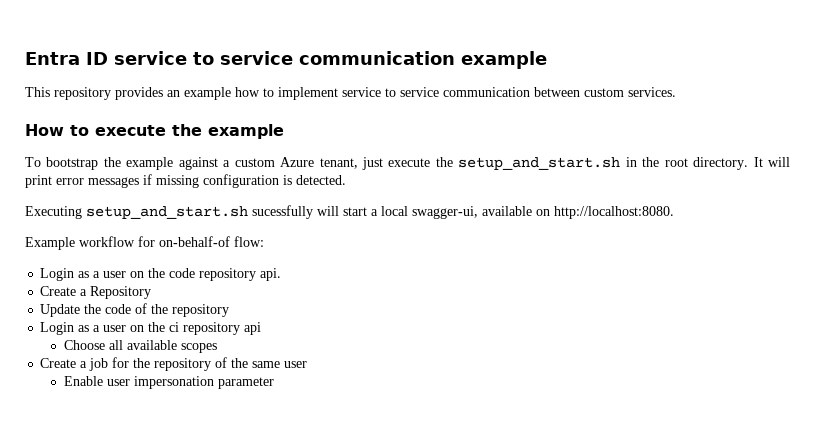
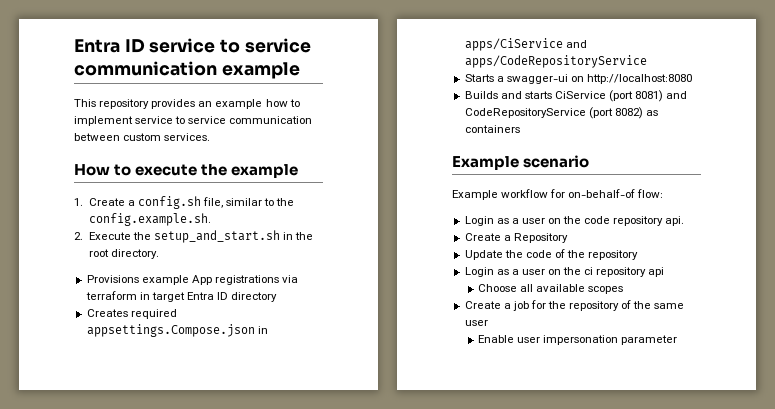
[25,157,431,170] To bootstrap the example against a custom Azure tenant, just execute -> [74,196,295,209] [88,213,211,226] [74,232,131,240] 1. Create a config.sh file, similar to the config.example.sh. // 2. Execute
[753,157,791,167] [25,174,346,188] [25,205,674,219] It will print error messages if missing configuration is detected. // Executing setup_and_start.sh sucessfully will start a local swagger-ui, available on http://localhost:8080. -> [86,275,299,285] [85,291,278,302] [86,309,177,319] [86,324,268,337] [464,38,587,51] [464,55,647,68] [464,74,693,84] [464,90,688,102] [464,107,658,119] [464,125,520,133] [452,155,590,170] // Provisions example App registrations via terraform in target Entra ID directory // Creates required appsettings.Compose.json in apps/CiService and apps/CodeRepositoryService // Starts a swagger-ui on http://localhost:8080 // Builds and starts CiService (port 8081) and CodeRepositoryService (port 8082) as containers // Example scenario

